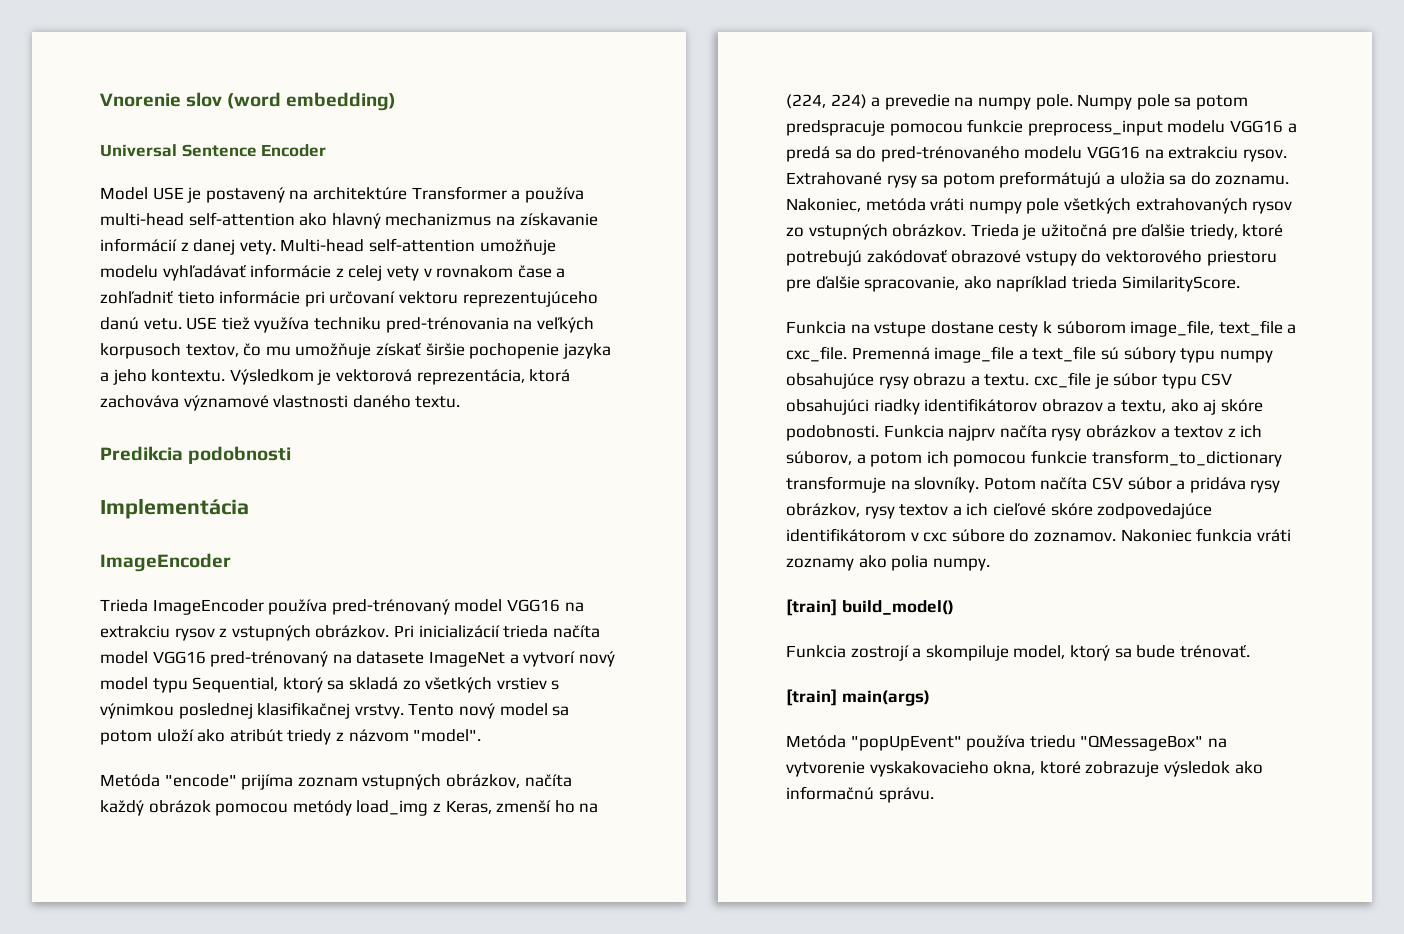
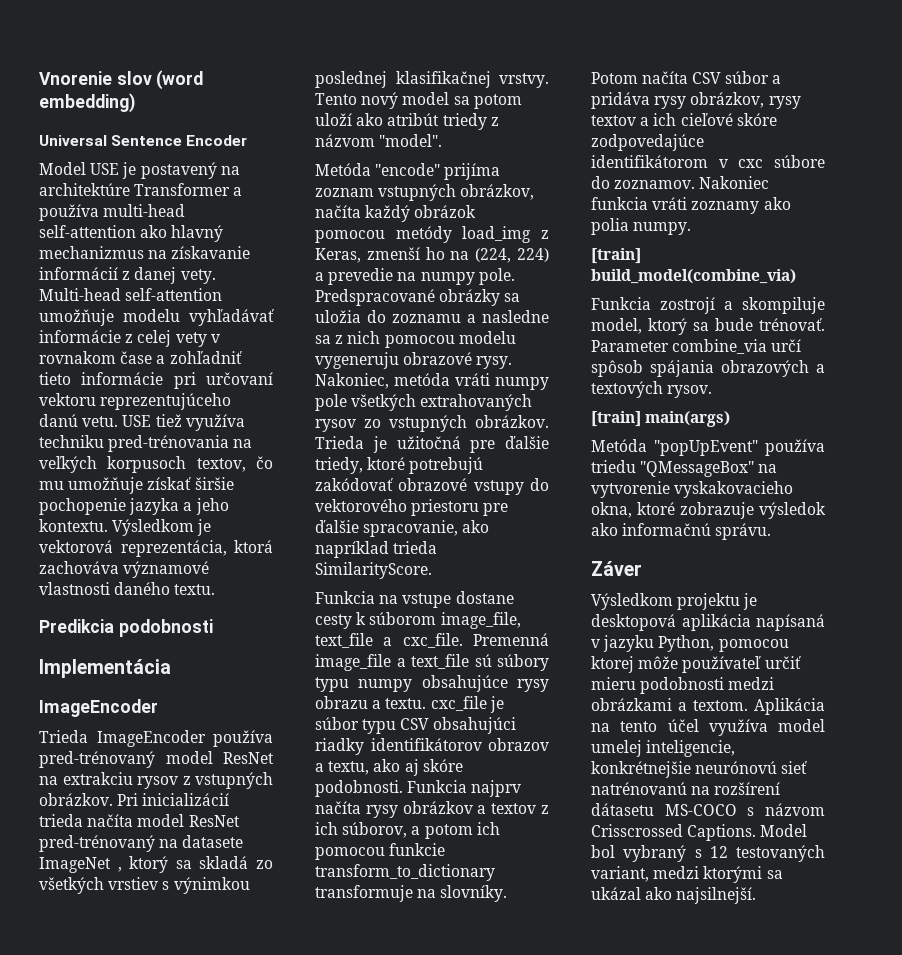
[506,599,560,612] VGG16 -> [223,752,274,764] ResNet
[152,651,206,664] VGG16 -> [188,815,240,827] ResNet
[509,651,615,667] [100,677,279,693] a vytvorí nový model typu Sequential, -> [117,867,122,872] ,
[1077,94,1248,110] [786,119,1297,136] [786,146,1287,162] [786,171,1290,188] Numpy pole sa potom predspracuje pomocou funkcie preprocess_input modelu VGG16 a predá sa do pred-trénovaného modelu VGG16 na extrakciu rysov. Extrahované rysy sa potom preformátujú a uložia sa do zoznamu. -> [315,289,521,306] [315,310,549,323] [315,331,516,348] [315,352,513,369] Predspracované obrázky sa uložia do zoznamu a nasledne sa z nich pomocou modelu vygeneruju obrazové rysy.
[841,600,954,615] build_model() -> [591,269,796,284] build_model(combine_via)
(1250, 651) none -> [591,339,802,354] [591,360,825,377] [591,381,713,398] Parameter combine_via určí spôsob spájania obrazových a textových rysov.
(934, 795) none -> [591,561,642,576] [591,593,758,610] [591,614,825,631] [591,635,789,652] [591,656,801,673] [591,677,775,694] [591,698,825,715] [591,719,825,736] [591,740,736,757] [591,761,808,778] [591,782,781,795] [591,803,825,816] [591,824,808,841] [591,845,825,862] [591,866,783,883] [591,887,757,904] // Záver // Výsledkom projektu je desktopová aplikácia napísaná v jazyku Python, pomocou ktorej môže používateľ určiť mieru podobnosti medzi obrázkami a textom. Aplikácia na tento účel využíva model umelej inteligencie, konkrétnejšie neurónovú sieť natrénovanú na rozšírení dátasetu MS-COCO s názvom Crisscrossed Captions. Model bol vybraný s 12 testovaných variant, medzi ktorými sa ukázal ako najsilnejší.

